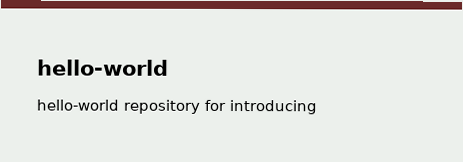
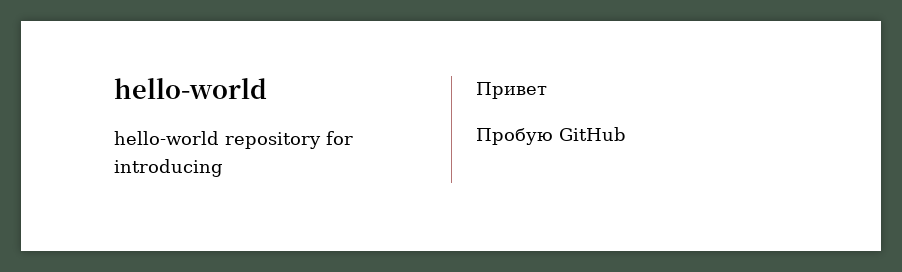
(317, 107) none -> [476,82,547,99] [476,127,626,145] // Привет // Пробую GitHub

